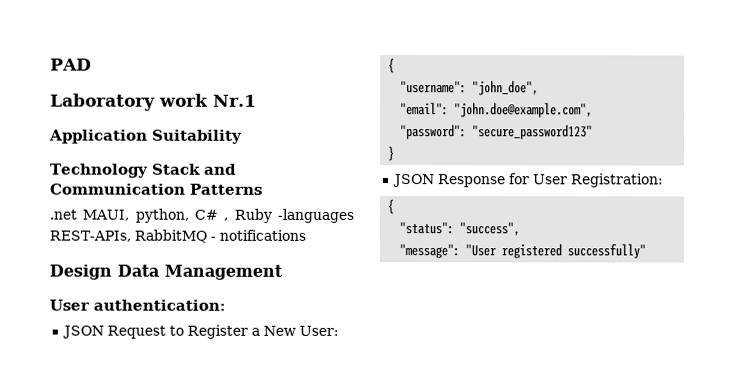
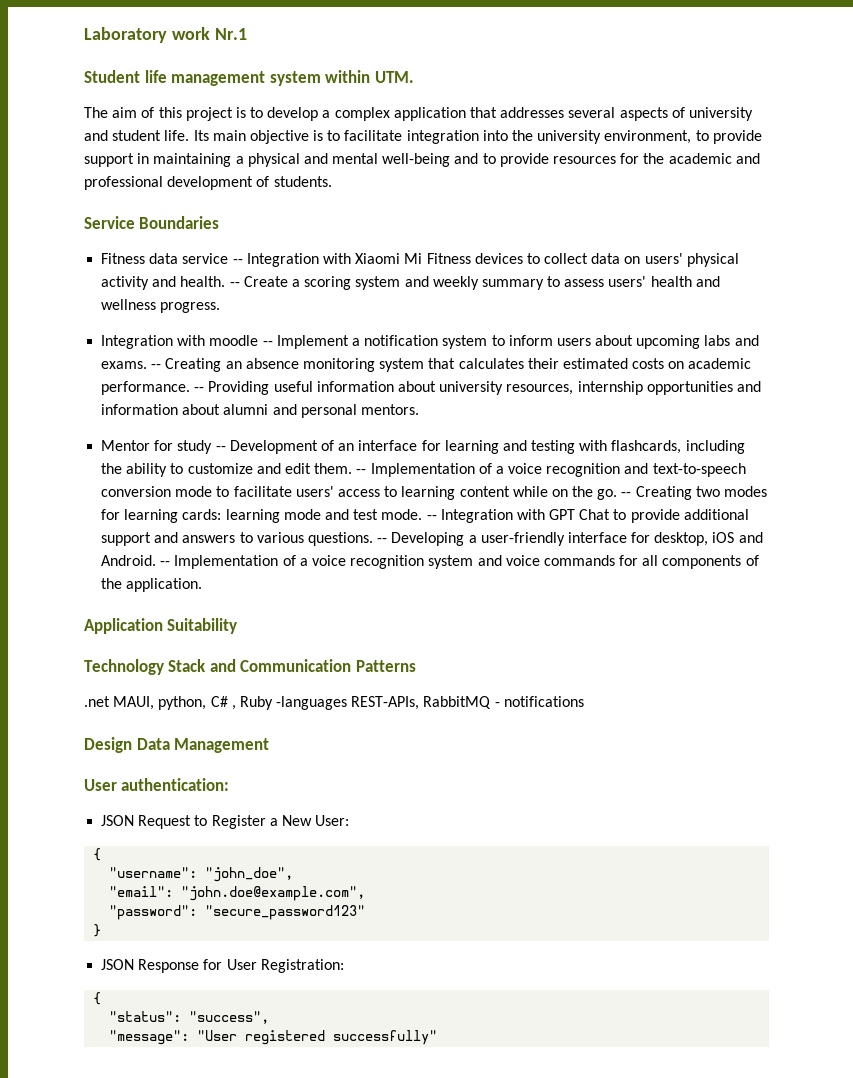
[50,58,92,71] PAD // -> (84, 35) none
(257, 100) none -> [84,70,414,86] [84,107,753,121] [84,130,762,144] [84,153,760,167] [84,176,332,190] [84,216,220,229] [101,253,739,267] [101,276,720,290] [101,299,221,313] [101,335,759,349] [101,358,752,372] [101,381,761,395] [101,404,419,418] [101,440,745,454] [101,463,746,477] [101,486,768,500] [101,509,749,523] [101,532,763,546] [101,555,759,569] [101,578,203,592] // Student life management system within UTM. // The aim of this project is to develop a complex application that addresses several aspects of university and student life. Its main objective is to facilitate integration into the university environment, to provide support in maintaining a physical and mental well-being and to provide resources for the academic and professional development of students. // Service Boundaries // Fitness data service -- Integration with Xiaomi Mi Fitness devices to collect data on users' physical activity and health. -- Create a scoring system and weekly summary to assess users' health and wellness progress. // Integration with moodle -- Implement a notification system to inform users about upcoming labs and exams. -- Creating an absence monitoring system that calculates their estimated costs on academic performance. -- Providing useful information about university resources, internship opportunities and information about alumni and personal mentors. // Mentor for study -- Development of an interface for learning and testing with flashcards, including the ability to customize and edit them. -- Implementation of a voice recognition and text-to-speech conversion mode to facilitate users' access to learning content while on the go. -- Creating two modes for learning cards: learning mode and test mode. -- Integration with GPT Chat to provide additional support and answers to various questions. -- Developing a user-friendly interface for desktop, iOS and Android. -- Implementation of a voice recognition system and voice commands for all components of the application.

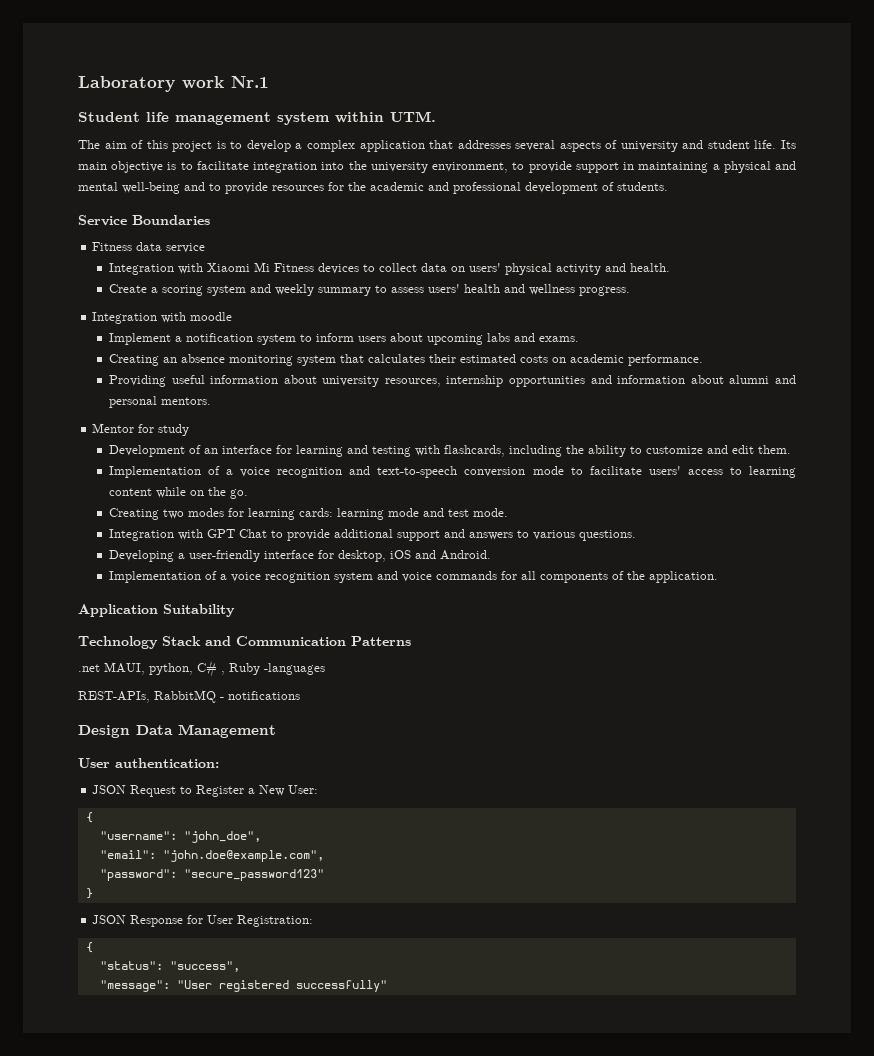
[232,259,243,264] -- -> (206, 248) //
[229,282,240,287] -- -> (670, 267) //
[262,341,273,346] -- -> (233, 316) //
[151,364,162,369] -- -> (579, 339) //
[194,387,205,392] -- -> (703, 360) //
[215,446,226,451] -- -> (190, 430) //
[356,469,367,474] -- -> (791, 449) //
[621,492,632,497] -- -> (248, 494) //
[426,515,437,520] -- -> (508, 512) //
[377,538,388,543] -- -> (636, 535) //
[160,561,171,566] -- -> (491, 555) //
(348, 703) none -> (325, 669) //

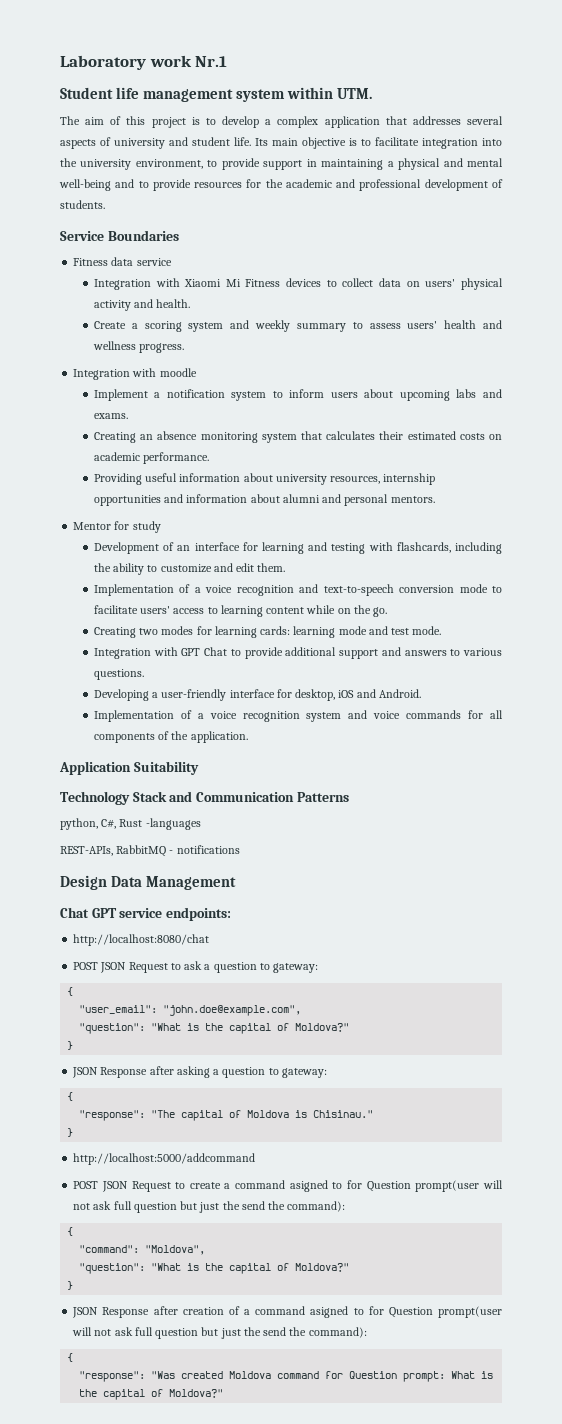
[78,660,260,677] .net MAUI, python, C# , Ruby -> [60,818,143,830] python, C#, Rust
[78,758,219,768] [92,785,319,797] [85,812,93,823] [99,831,261,843] [99,850,324,862] [99,869,324,881] [85,888,93,899] [92,915,314,927] [85,942,93,953] [99,961,240,972] [99,980,387,992] User authentication: // JSON Request to Register a New User: // { // "username": "john_doe", // "email": "john.doe@example.com", // "password": "secure_password123" // } // JSON Response for User Registration: // { // "status": "success", // "message": "User registered successfully" -> [60,907,231,921] [73,934,210,946] [73,961,319,973] [67,987,74,996] [79,1005,302,1016] [79,1023,350,1034] [67,1041,74,1050] [72,1066,327,1078] [67,1092,74,1101] [79,1110,374,1121] [67,1128,74,1137] [73,1153,256,1165] [73,1180,503,1192] [73,1201,346,1213] [67,1227,74,1236] [79,1245,206,1255] [79,1263,350,1274] [67,1281,74,1290] [72,1306,503,1318] [72,1327,367,1339] [67,1353,74,1362] [79,1371,494,1382] [79,1389,224,1400] Chat GPT service endpoints: // http://localhost:8080/chat // POST JSON Request to ask a question to gateway: // { // "user_email": "john.doe@example.com", // "question": "What is the capital of Moldova?" // } // JSON Response after asking a question to gateway: // { // "response": "The capital of Moldova is Chisinau." // } // http://localhost:5000/addcommand // POST JSON Request to create a command asigned to for Question prompt(user will not ask full question but just the send the command): // { // "command": "Moldova", // "question": "What is the capital of Moldova?" // } // JSON Response after creation of a command asigned to for Question prompt(user will not ask full question but just the send the command): // { // "response": "Was created Moldova command for Question prompt: What is the capital of Moldova?"

